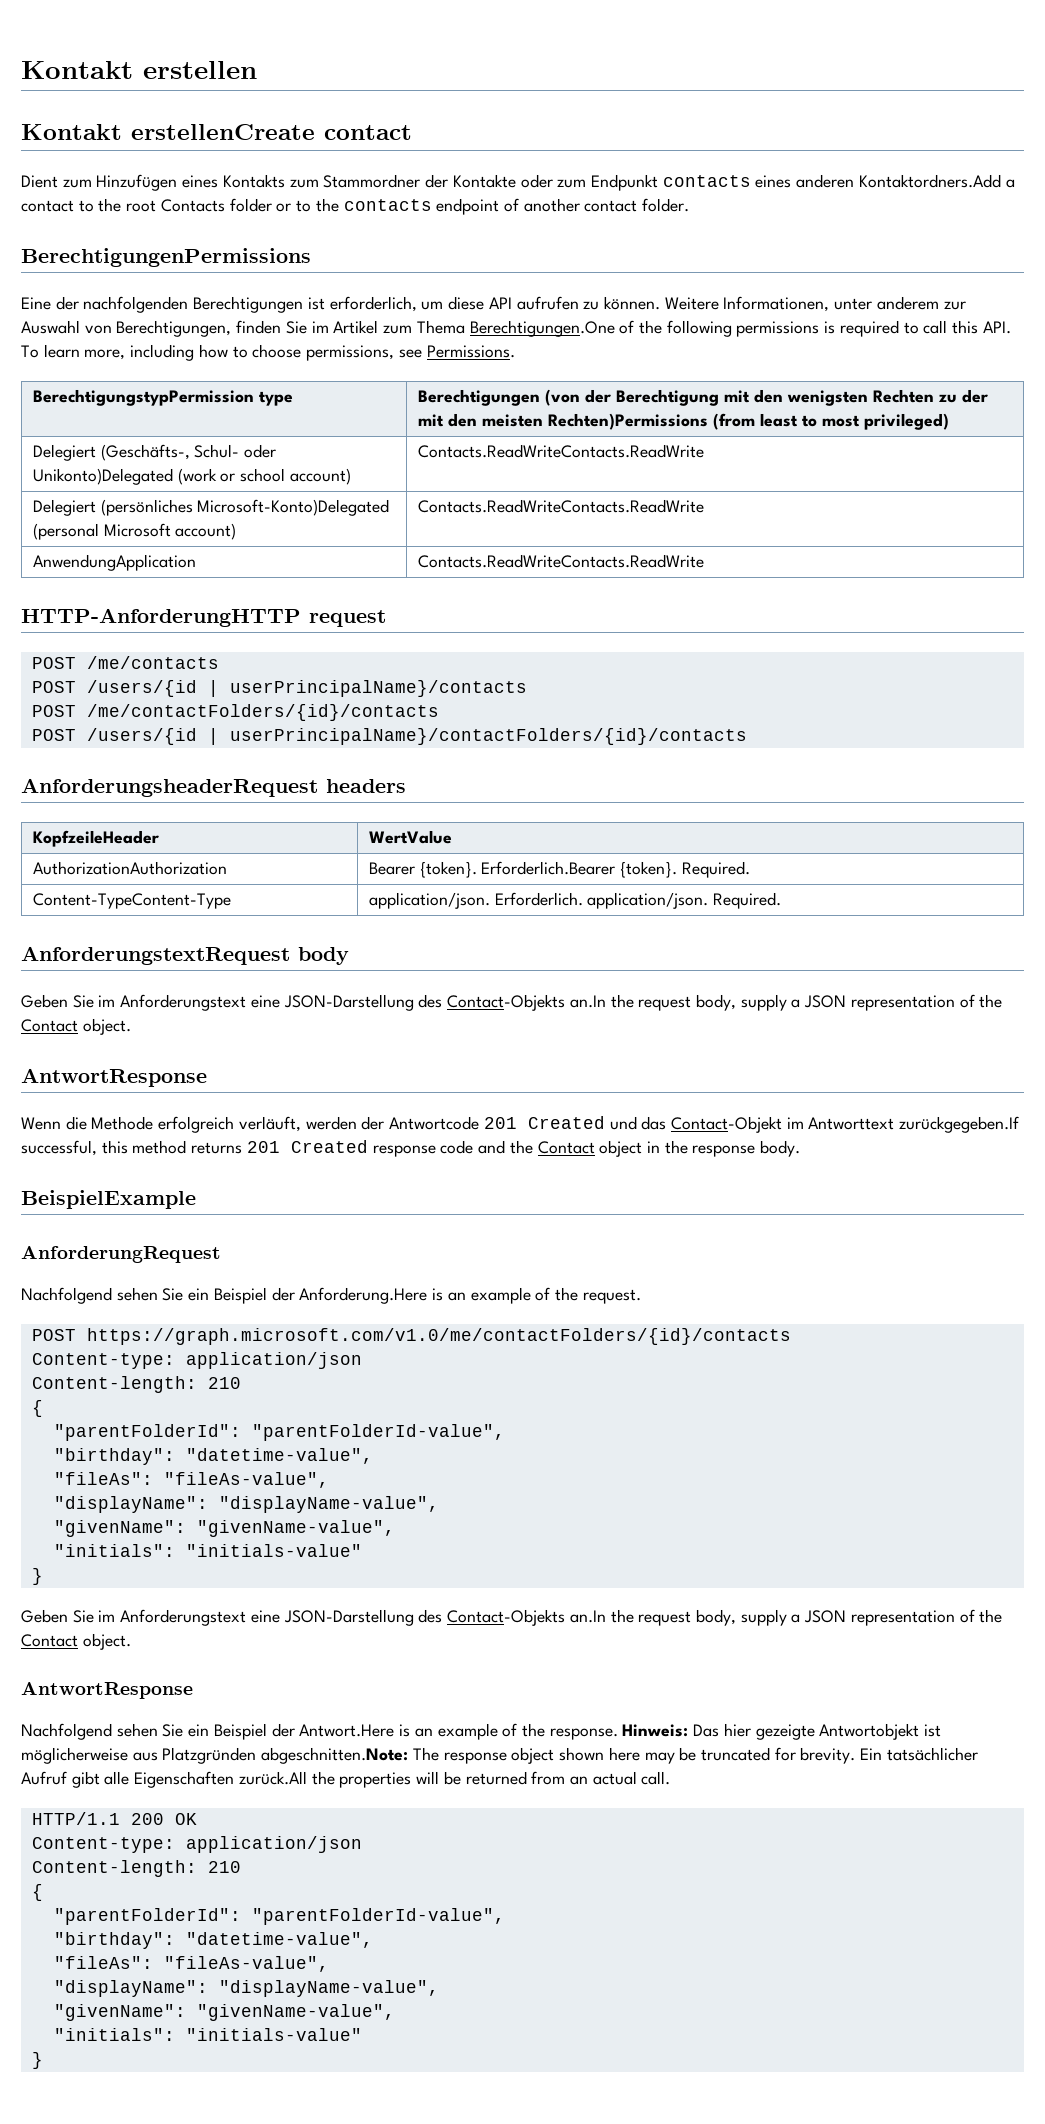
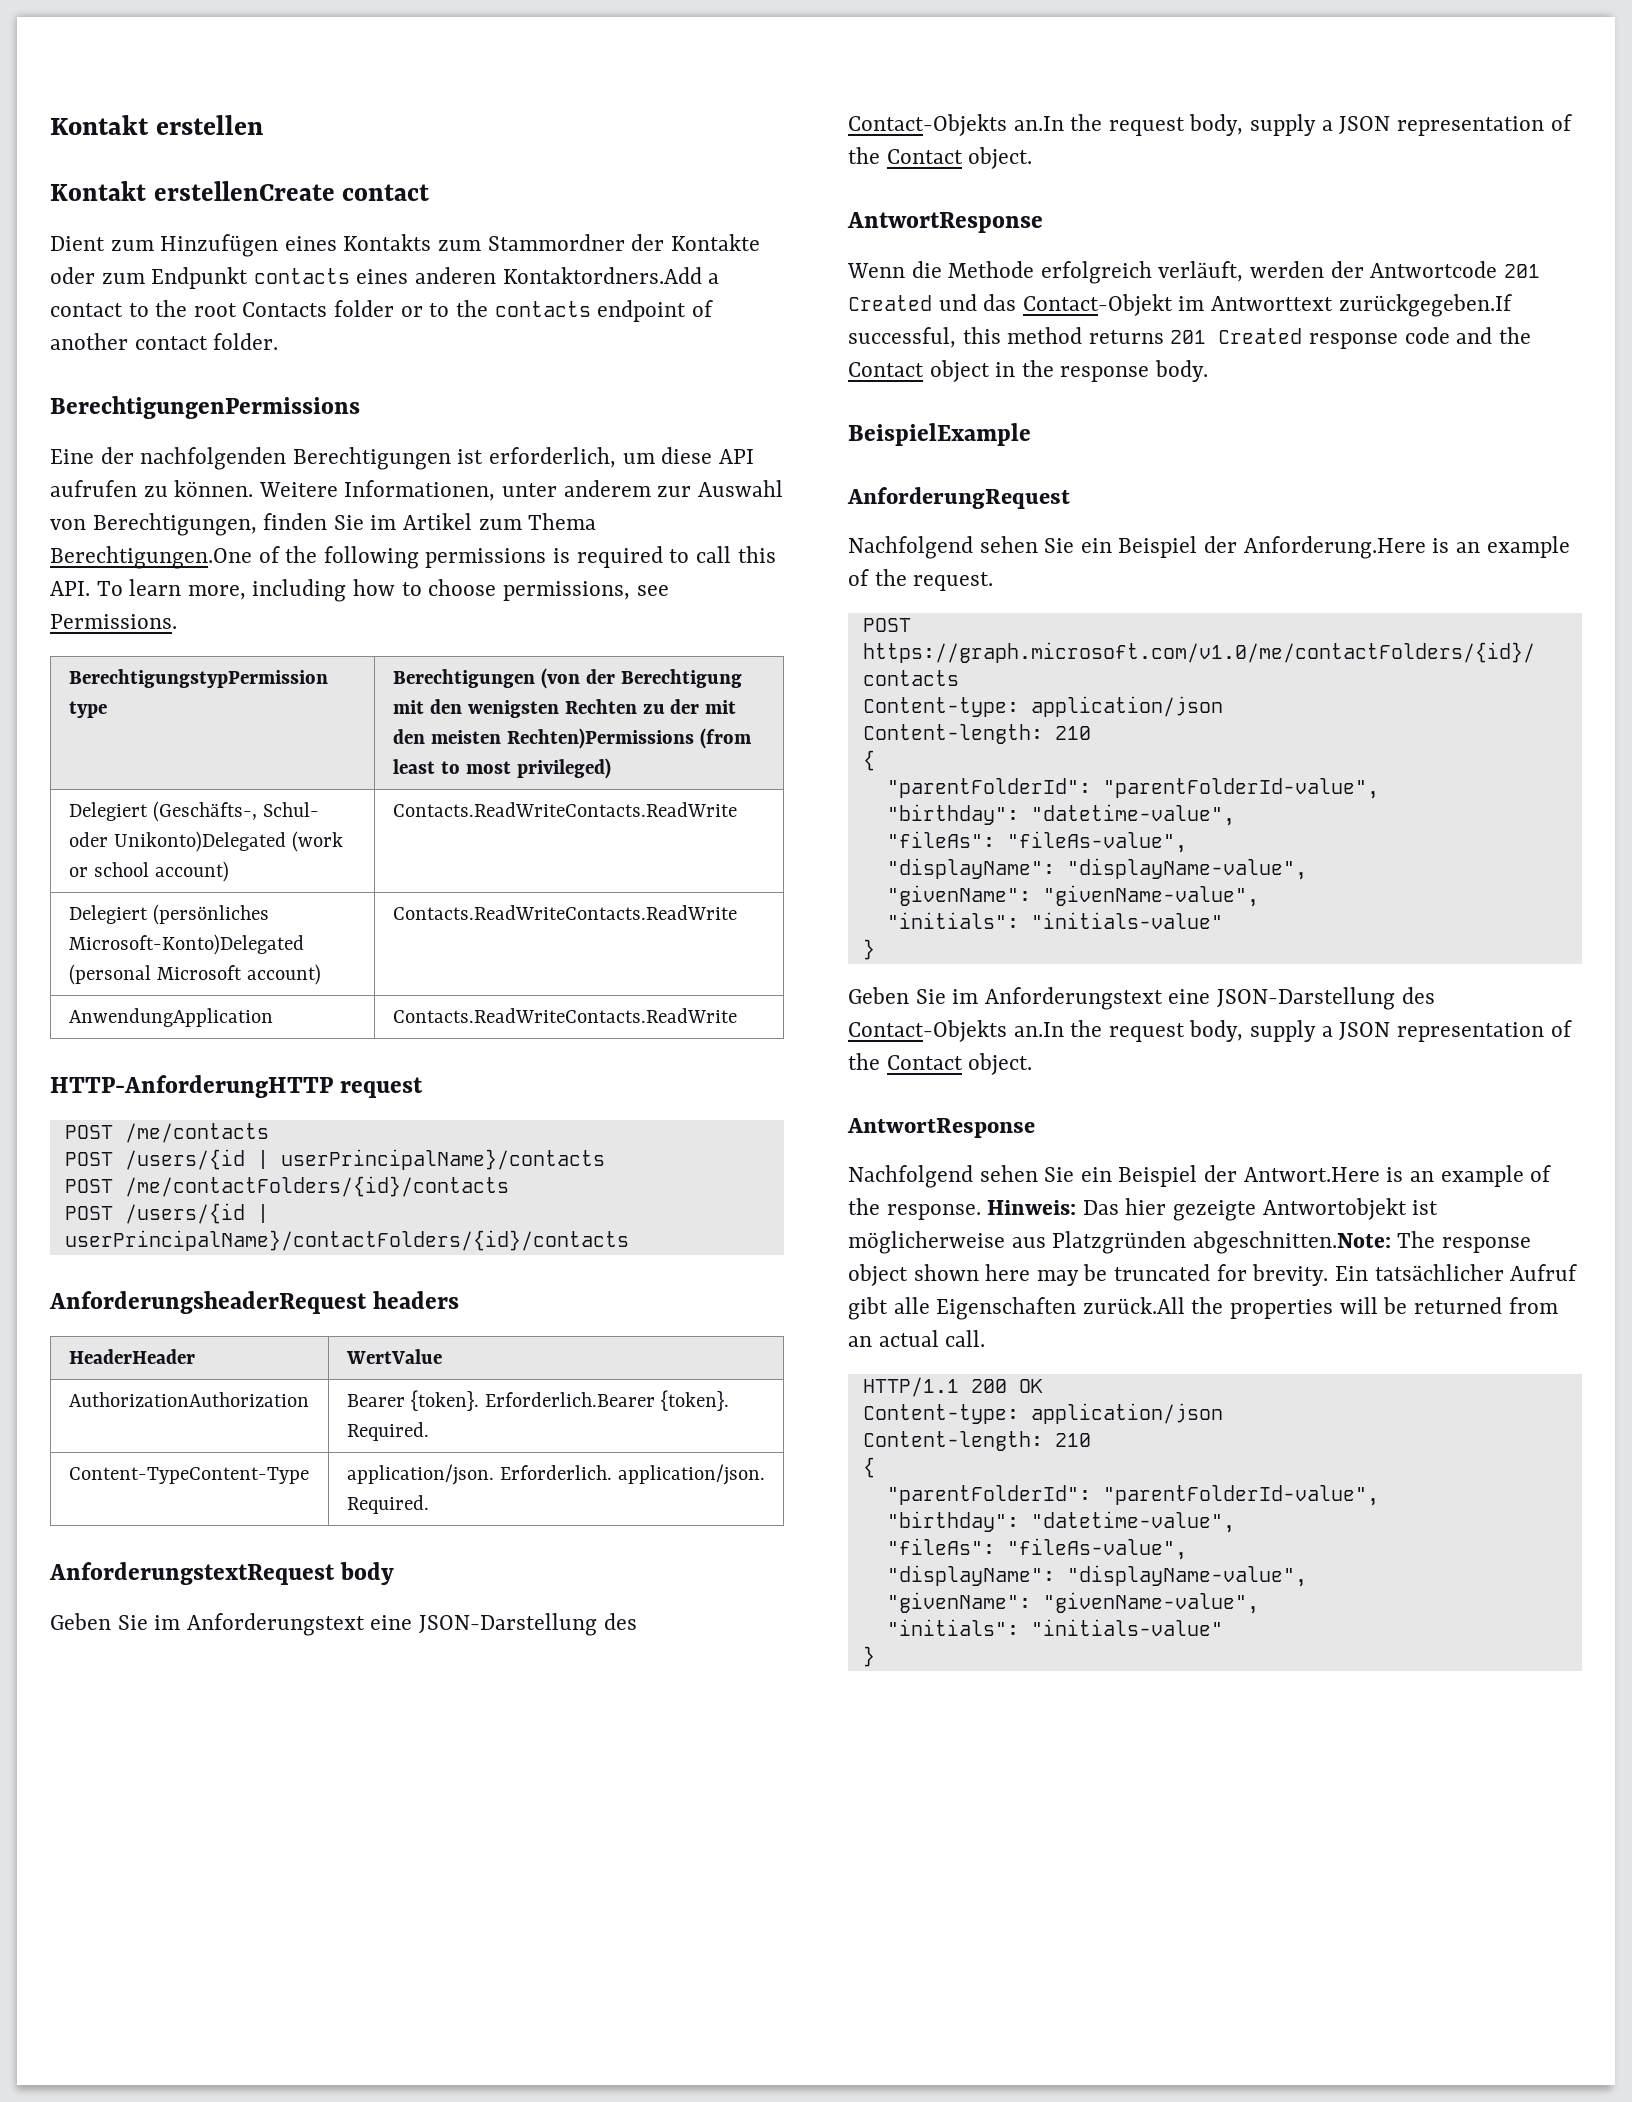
[32,830,159,847] KopfzeileHeader -> [68,1349,195,1364] HeaderHeader

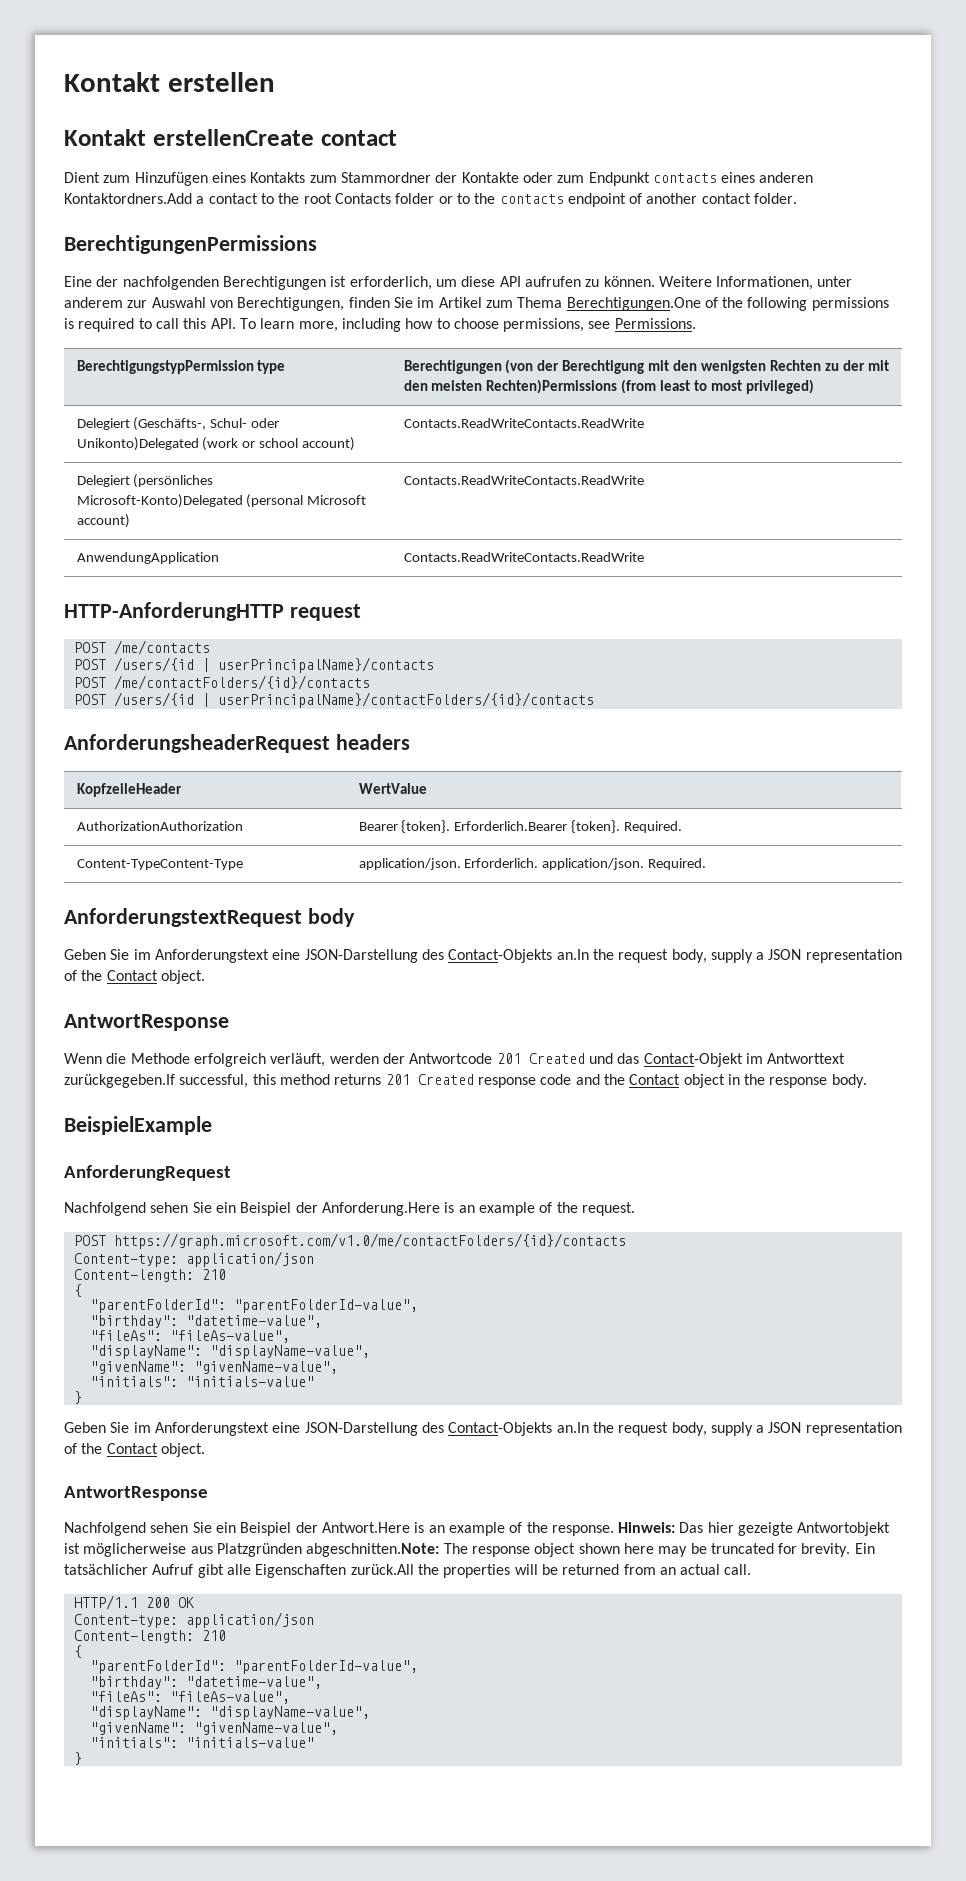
[68,1349,195,1364] HeaderHeader -> [76,783,182,797] KopfzeileHeader

